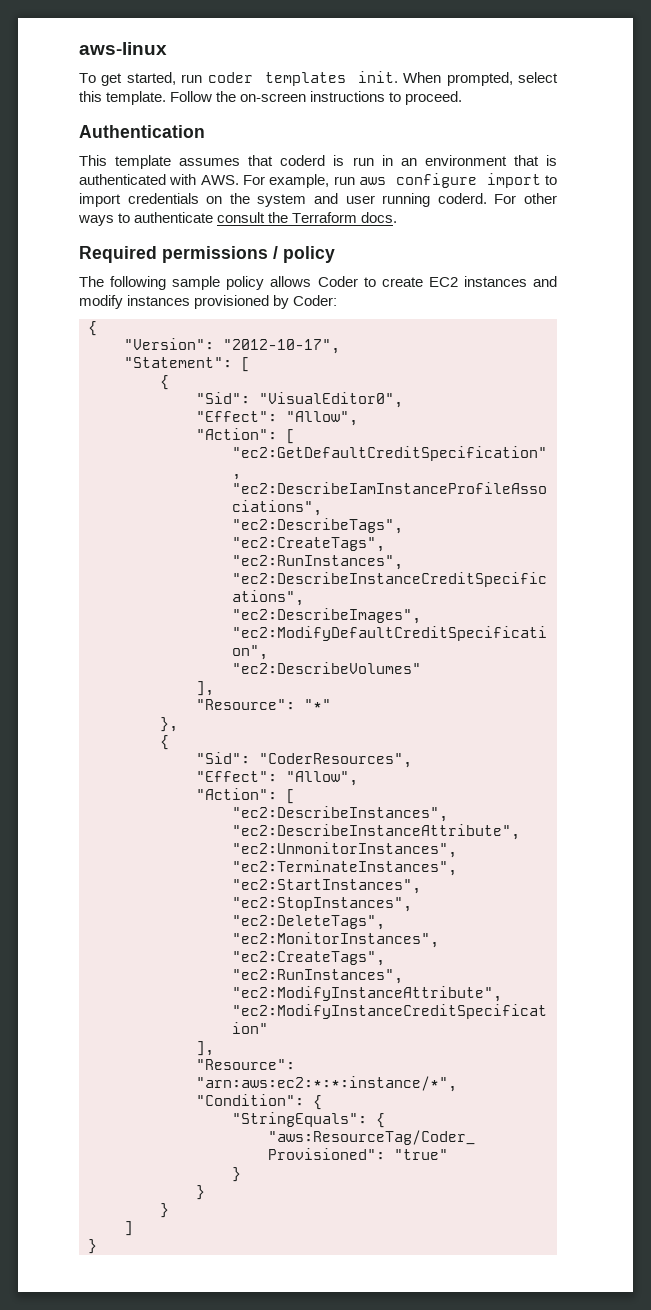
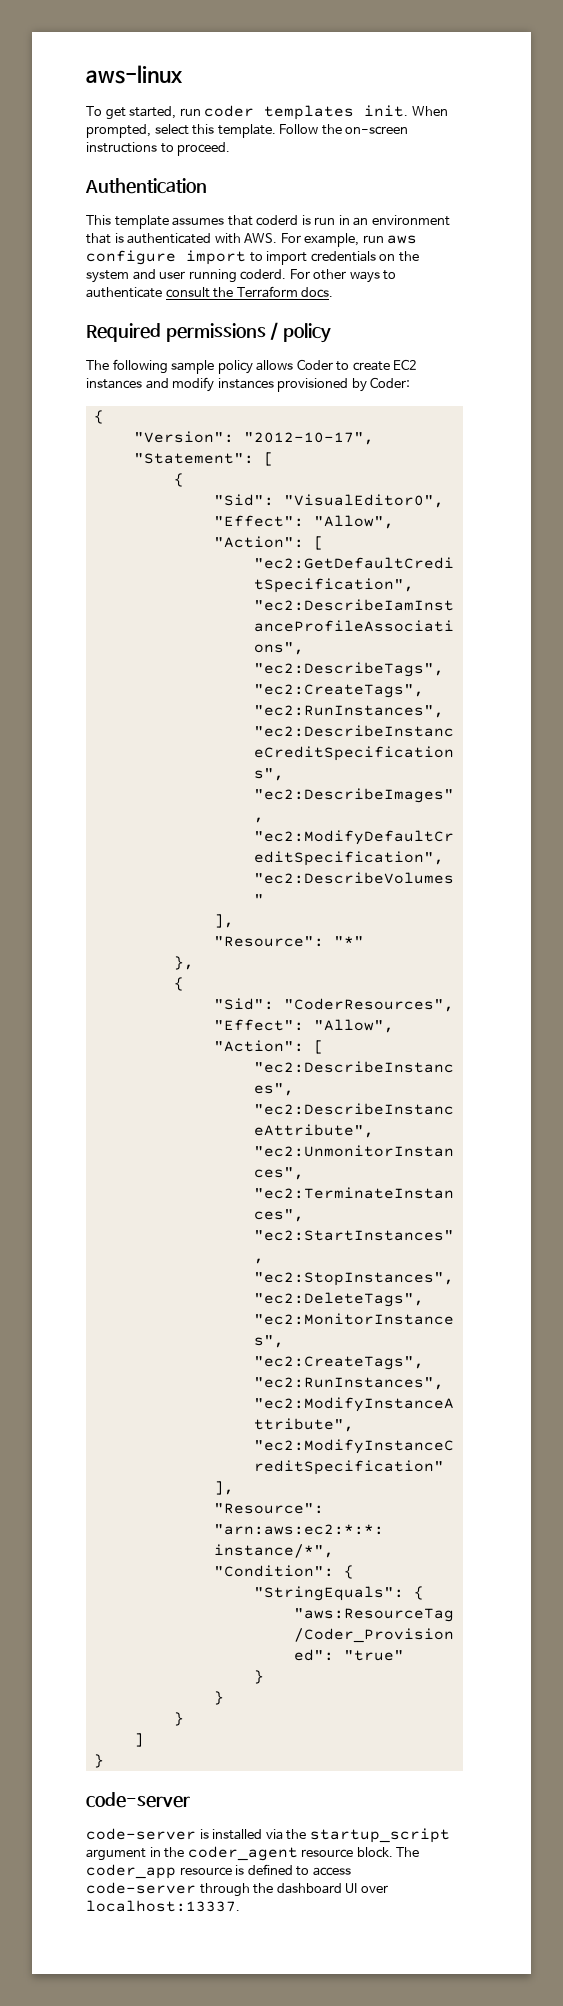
(97, 1246) none -> [86,1792,190,1808] [86,1828,450,1843] [86,1846,420,1861] [86,1864,351,1879] [86,1882,388,1897] [86,1900,240,1912] // code-server // code-server is installed via the startup_script argument in the coder_agent resource block. The coder_app resource is defined to access code-server through the dashboard UI over localhost:13337.

